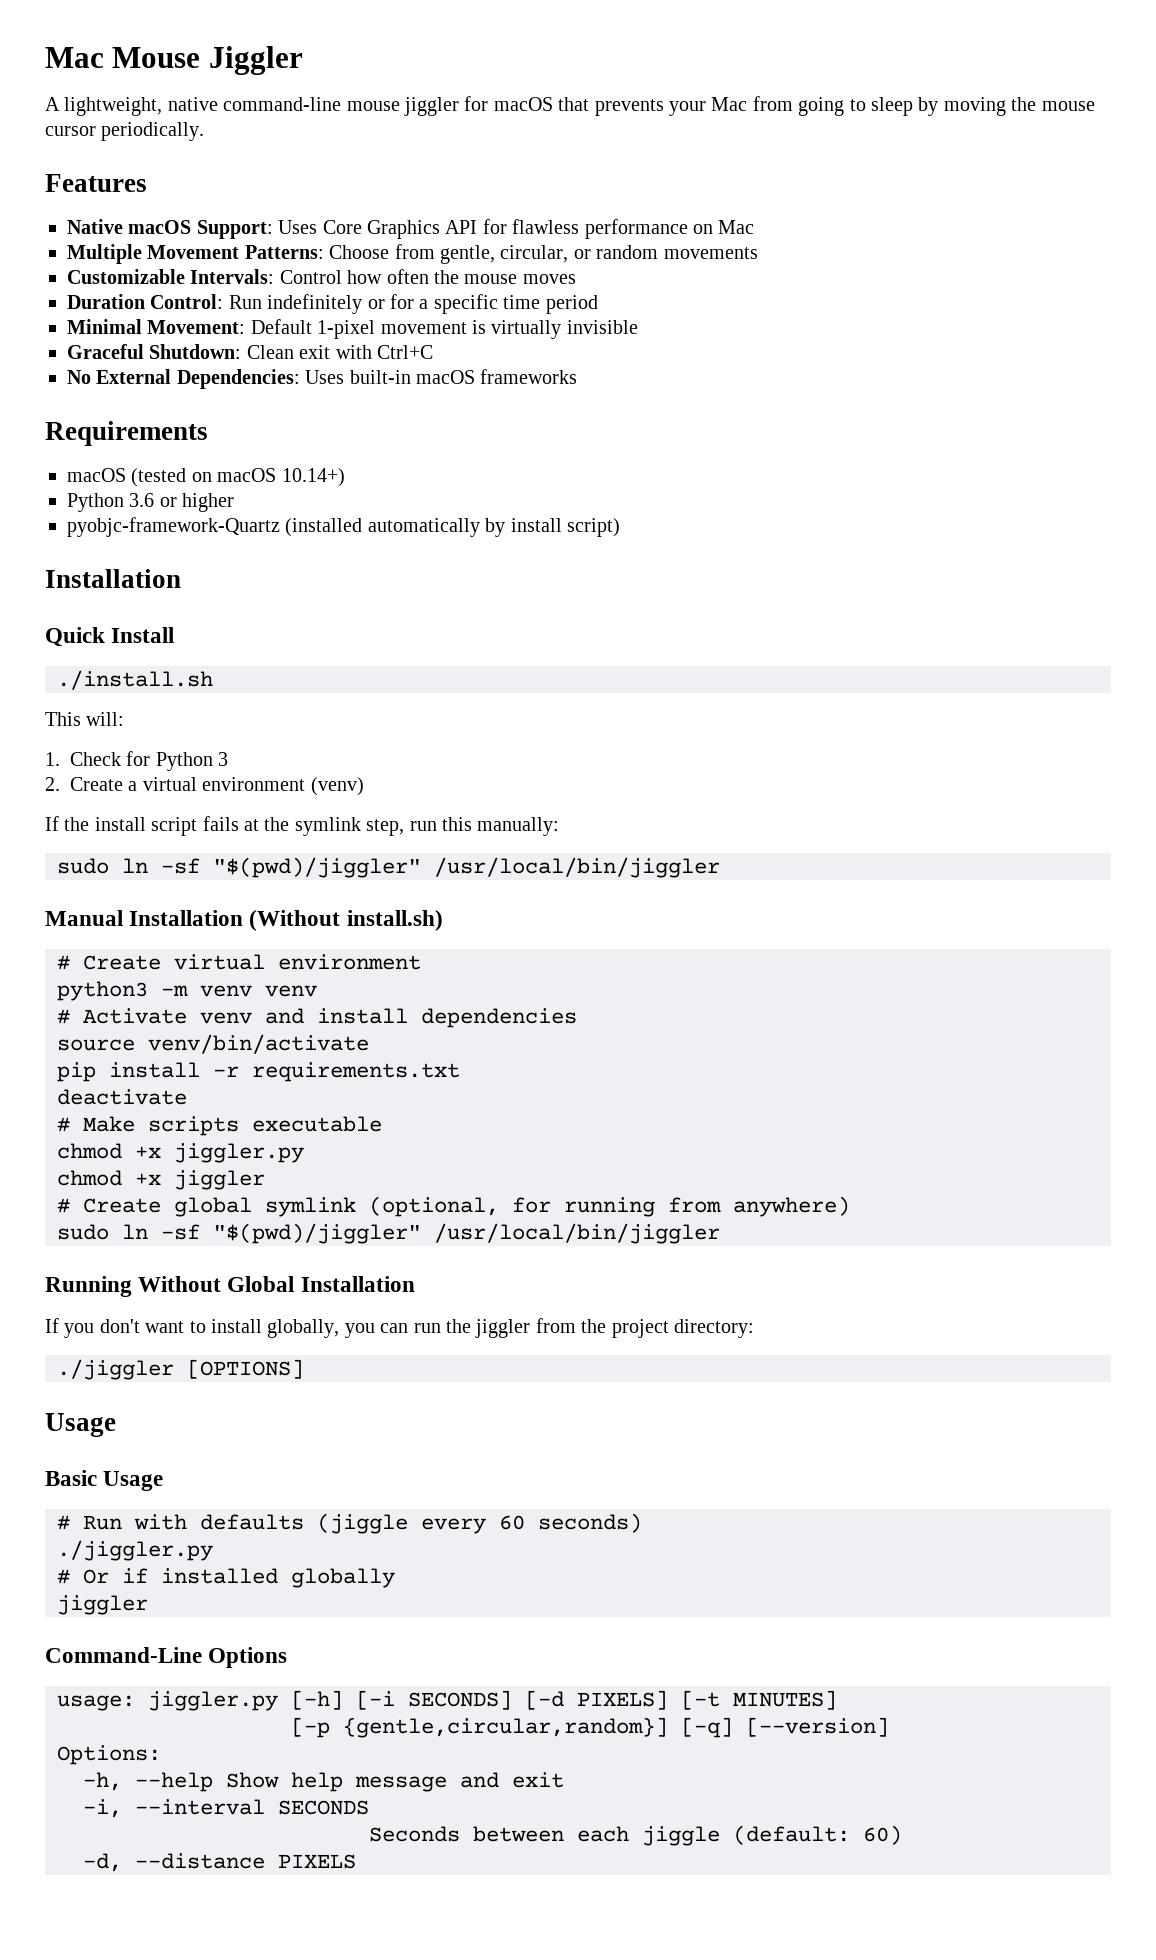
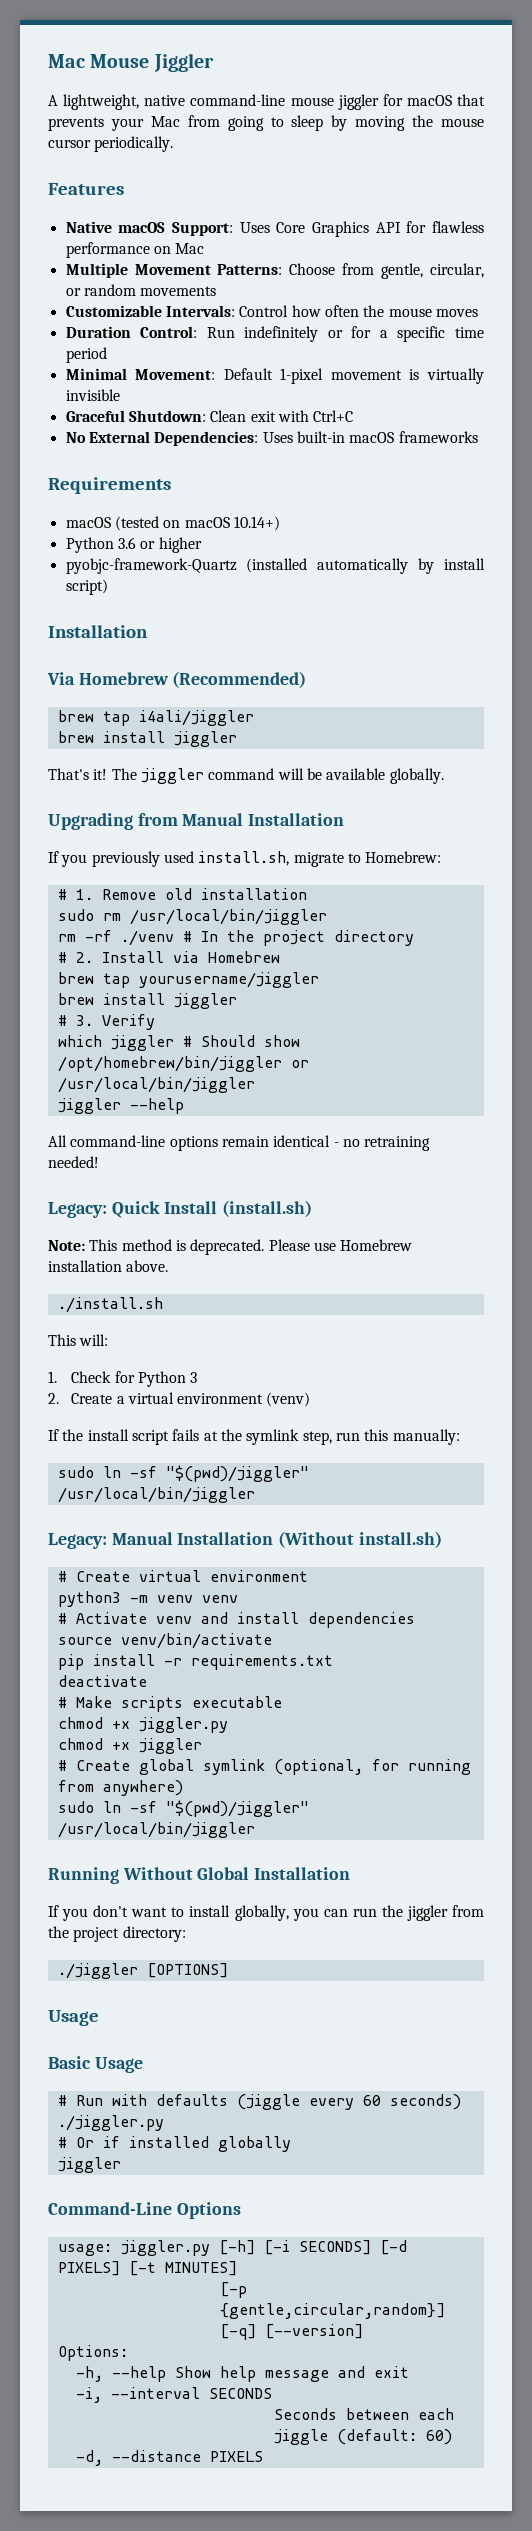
[45,627,175,647] Quick Install -> [47,671,307,688] [57,710,254,726] [57,731,237,747] [48,768,444,784] [48,813,345,830] [48,851,442,867] [57,888,307,900] [57,909,327,925] [57,930,414,946] [57,951,280,963] [57,972,319,988] [57,993,237,1009] [57,1014,155,1030] [57,1035,300,1051] [57,1056,309,1072] [57,1077,255,1093] [57,1098,184,1114] [48,1135,431,1151] [48,1156,99,1168] [48,1200,313,1218] [48,1239,413,1255] [48,1260,169,1272] Via Homebrew (Recommended) // brew tap i4ali/jiggler // brew install jiggler // That's it! The jiggler command will be available globally. // Upgrading from Manual Installation // If you previously used install.sh, migrate to Homebrew: // # 1. Remove old installation // sudo rm /usr/local/bin/jiggler // rm -rf ./venv # In the project directory // # 2. Install via Homebrew // brew tap yourusername/jiggler // brew install jiggler // # 3. Verify // which jiggler # Should show /opt/homebrew/bin/jiggler or /usr/local/bin/jiggler // jiggler --help // All command-line options remain identical - no retraining needed! // Legacy: Quick Install (install.sh) // Note: This method is deprecated. Please use Homebrew installation above.
(720, 867) none -> [48,1533,107,1549] Legacy:

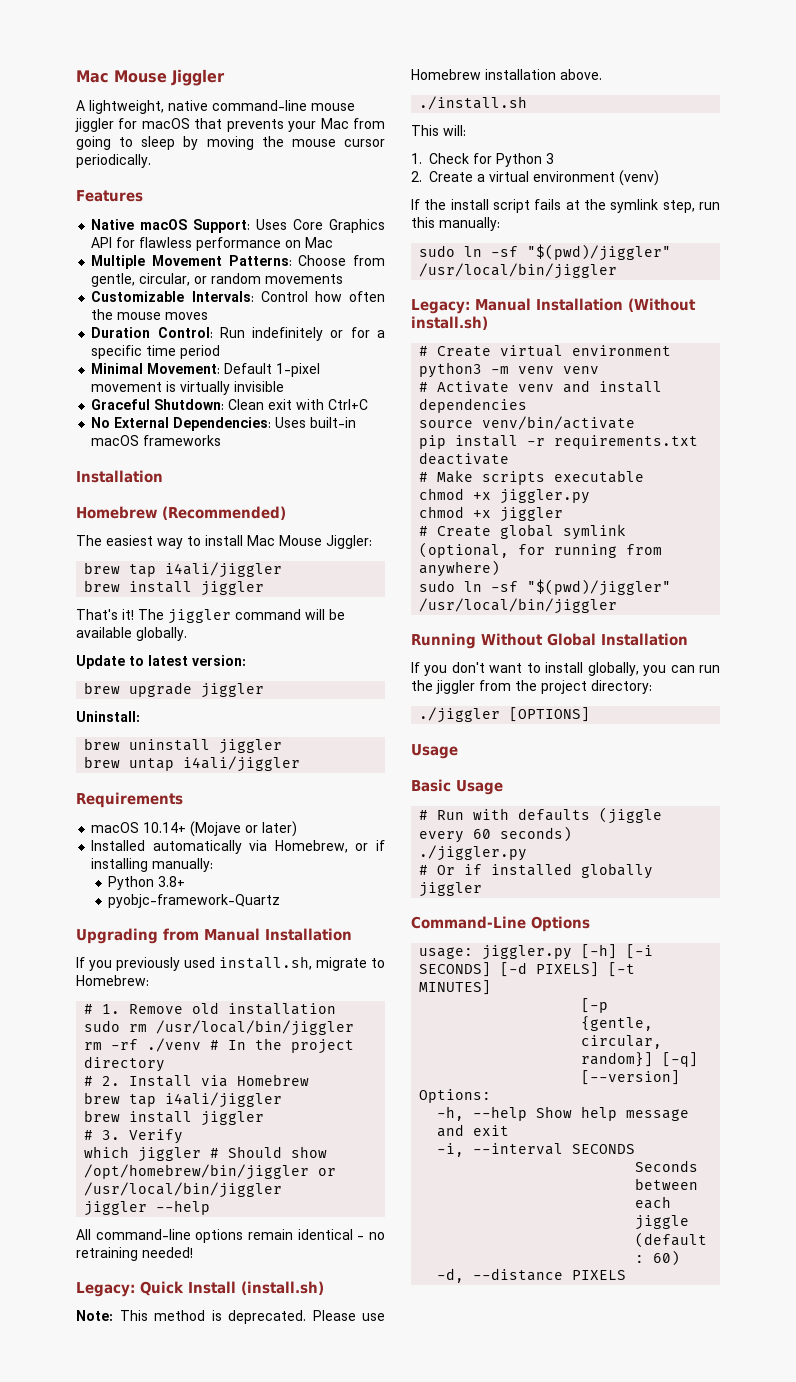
[48,477,171,494] [65,516,280,531] [65,537,202,553] [65,558,486,574] [65,579,108,595] [48,625,148,638] [47,672,75,685] // Requirements // macOS (tested on macOS 10.14+) // Python 3.6 or higher // pyobjc-framework-Quartz (installed automatically by install script) // Installation // Via -> [76,470,163,483] // Installation //
(307, 679) none -> [76,535,372,549] // The easiest way to install Mac Mouse Jiggler:
(444, 776) none -> [76,655,246,669] [84,682,265,698] [76,711,140,722] [84,738,283,754] [84,756,301,772] [76,792,183,808] [91,821,298,837] [91,840,385,854] [91,858,214,872] [108,876,186,890] [108,894,281,908] // Update to latest version: // brew upgrade jiggler // Uninstall: // brew uninstall jiggler // brew untap i4ali/jiggler // Requirements // macOS 10.14+ (Mojave or later) // Installed automatically via Homebrew, or if installing manually: // Python 3.8+ // pyobjc-framework-Quartz
[138,972,319,988] yourusername/jiggler -> [165,1092,283,1108] i4ali/jiggler

